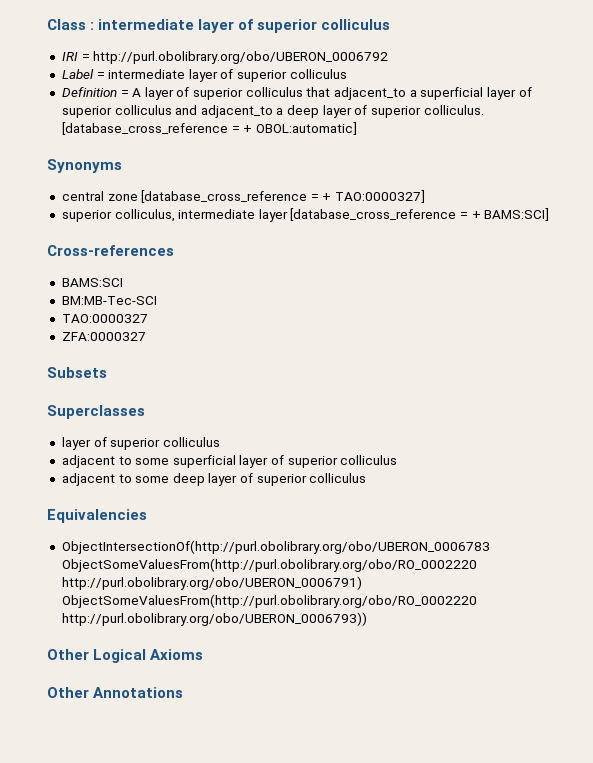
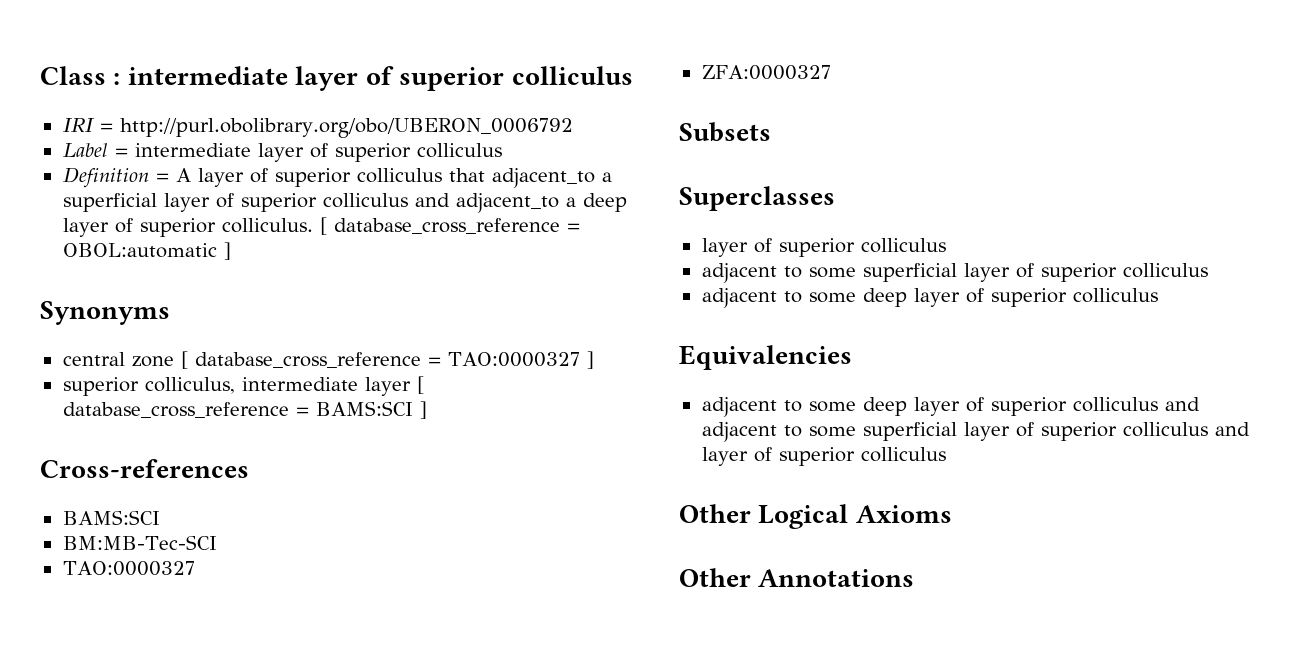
[61,122,357,135] [47,159,122,173] [61,190,426,203] [database_cross_reference = + OBOL:automatic] // Synonyms // central zone [database_cross_reference = + TAO:0000327] -> [319,217,580,235] [62,242,231,260] [40,301,170,325] [62,351,594,369] [ database_cross_reference = OBOL:automatic ] // Synonyms // central zone [ database_cross_reference = TAO:0000327 ]
[290,208,550,221] [database_cross_reference = + BAMS:SCI] -> [416,376,424,394] [62,401,427,419] [ database_cross_reference = BAMS:SCI ]
[61,540,490,554] [61,558,477,572] [61,576,362,590] [61,594,477,608] [61,612,367,626] ObjectIntersectionOf(http://purl.obolibrary.org/obo/UBERON_0006783 ObjectSomeValuesFrom(http://purl.obolibrary.org/obo/RO_0002220 http://purl.obolibrary.org/obo/UBERON_0006791) ObjectSomeValuesFrom(http://purl.obolibrary.org/obo/RO_0002220 http://purl.obolibrary.org/obo/UBERON_0006793)) -> [701,397,1200,417] [701,422,1250,442] [701,447,946,466] adjacent to some deep layer of superior colliculus and adjacent to some superficial layer of superior colliculus and layer of superior colliculus

